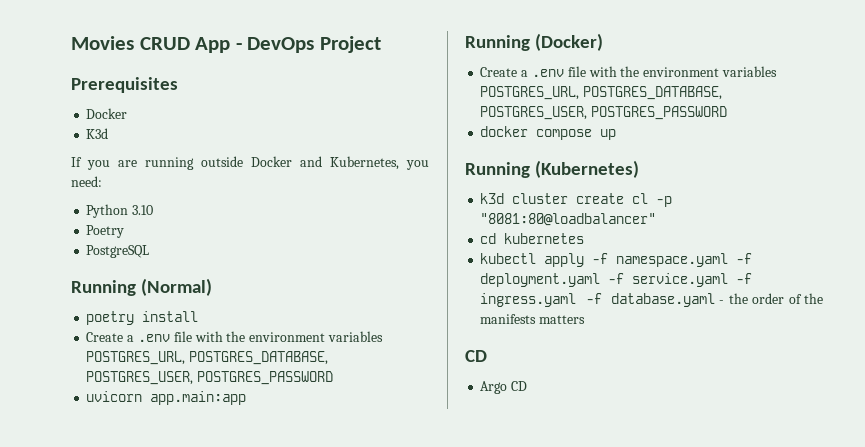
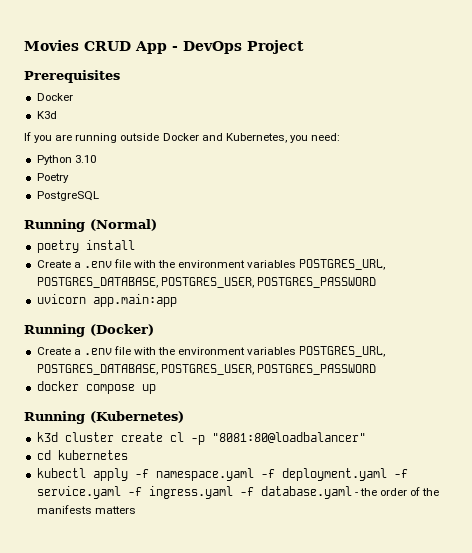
[465,350,487,362] [480,381,528,394] // CD // Argo CD -> (136, 510) none

